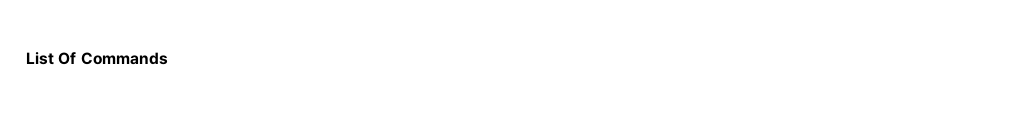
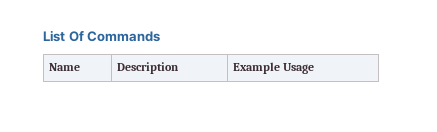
(168, 58) none -> [48,63,80,71] [116,62,179,74] [232,62,314,74] // Name | Description | Example Usage

